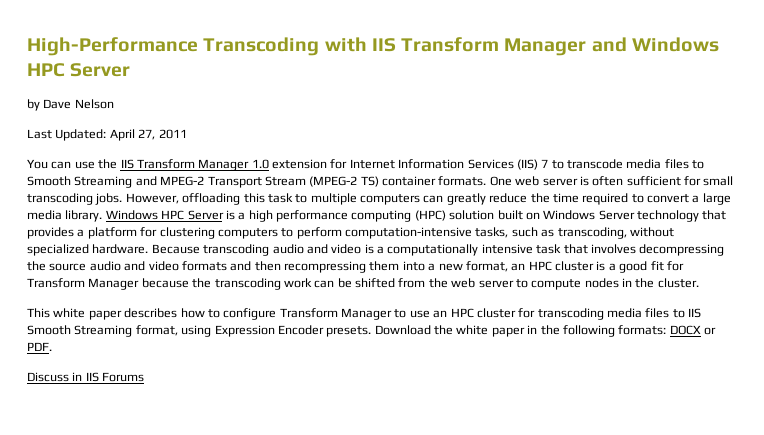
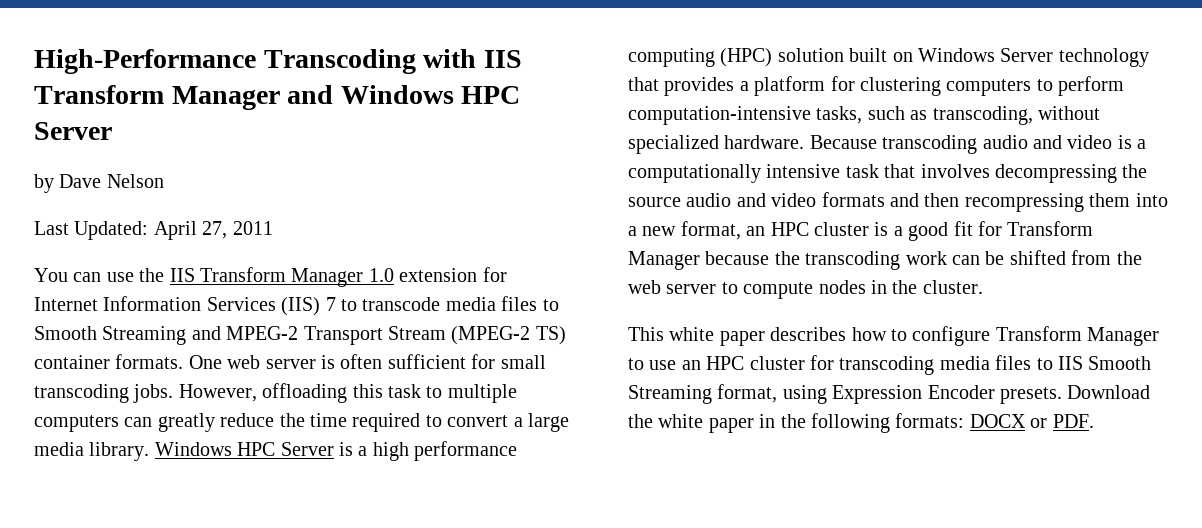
[27,372,145,382] // Discuss in IIS Forums -> (1094, 421) none

